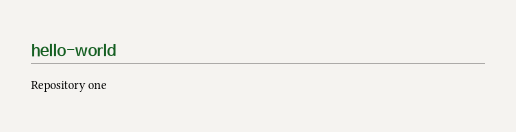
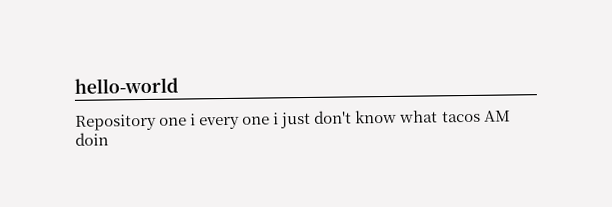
(108, 85) none -> [190,109,511,130] [75,132,109,146] i every one i just don't know what tacos AM doin

